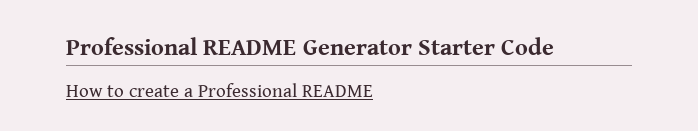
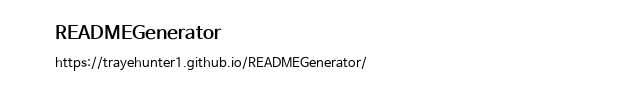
[66,37,555,55] [66,83,373,97] Professional README Generator Starter Code // How to create a Professional README -> [55,25,222,40] [55,56,367,71] READMEGenerator // https://trayehunter1.github.io/READMEGenerator/

